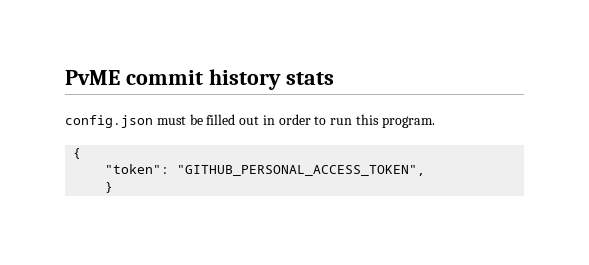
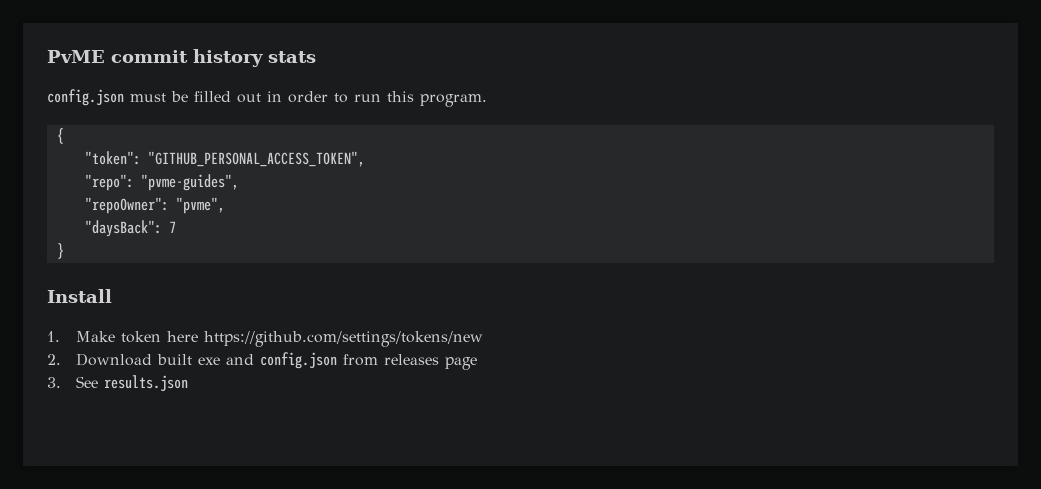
[105,182,114,193] } -> [84,174,239,191] [84,197,225,214] [84,220,176,237] [56,243,64,259] [47,289,112,303] [47,331,483,347] [47,352,477,370] [47,375,188,392] "repo": "pvme-guides", // "repoOwner": "pvme", // "daysBack": 7 // } // Install // 1. Make token here https://github.com/settings/tokens/new // 2. Download built exe and config.json from releases page // 3. See results.json

